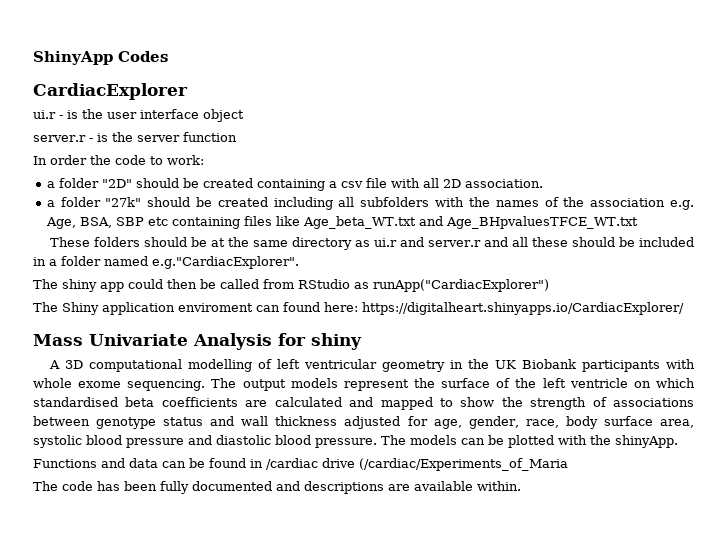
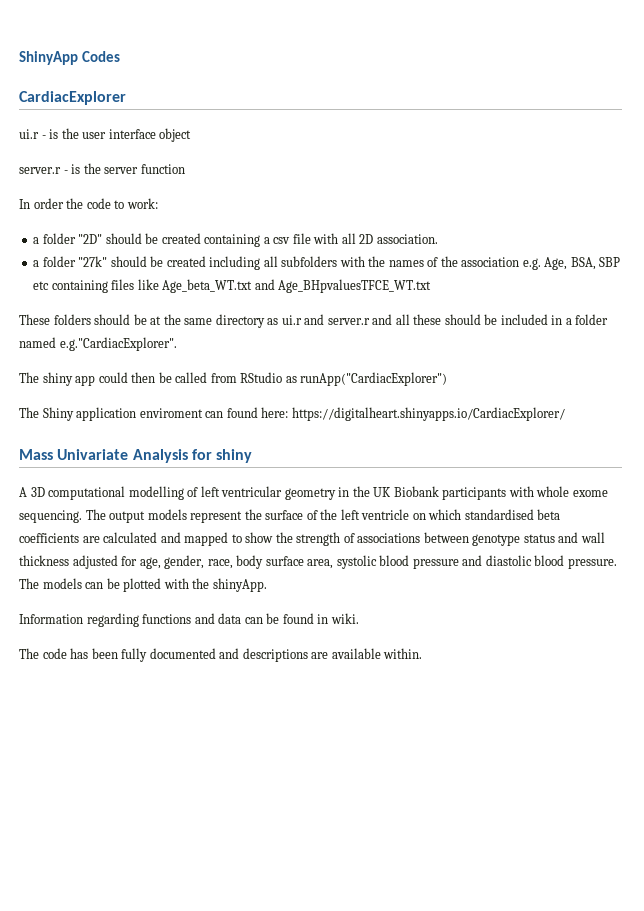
[33,459,97,468] Functions -> [19,613,192,627] Information regarding functions
[266,458,568,471] /cardiac drive (/cardiac/Experiments_of_Maria -> [330,613,359,624] wiki.

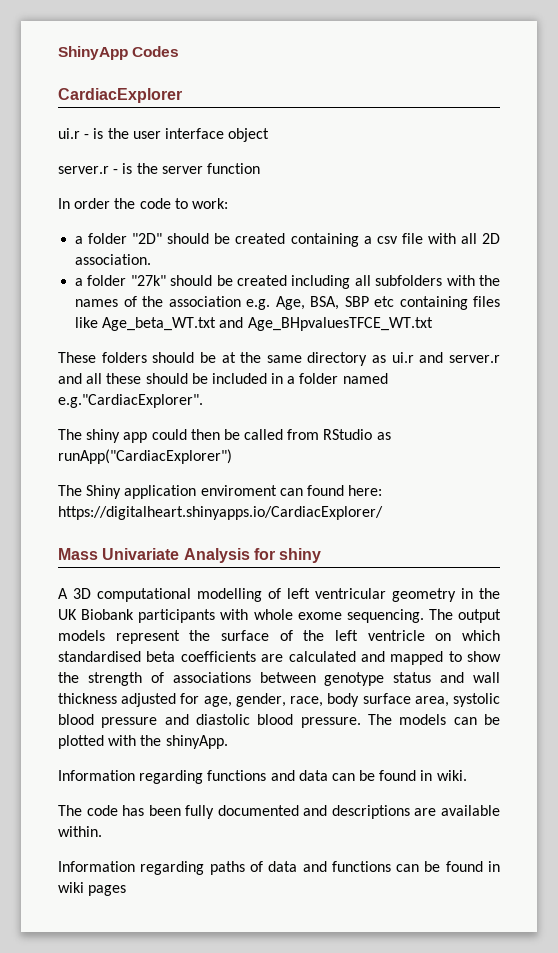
(423, 653) none -> [58,861,501,875] [58,882,127,896] // Information regarding paths of data and functions can be found in wiki pages

